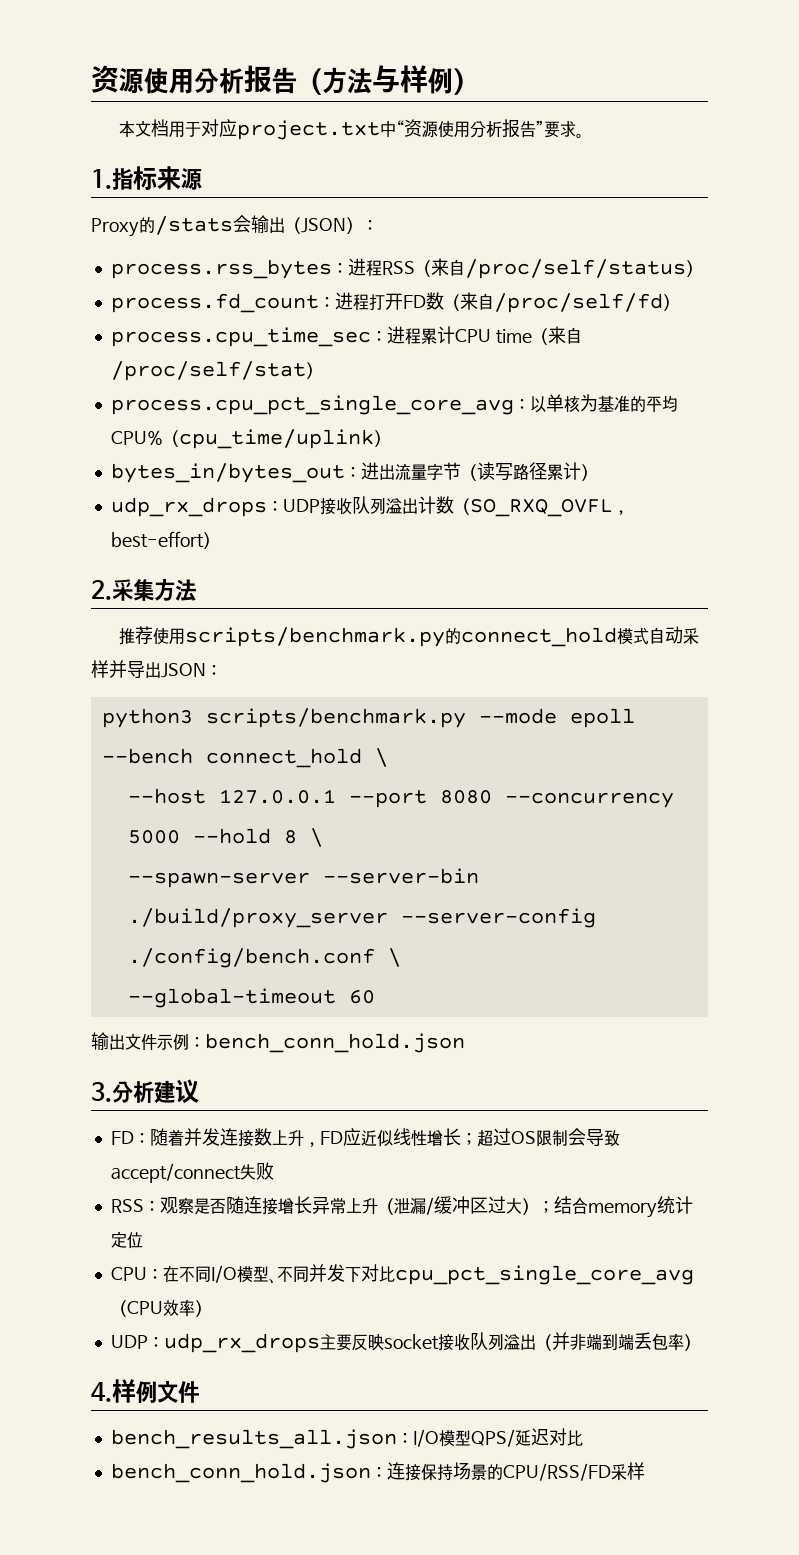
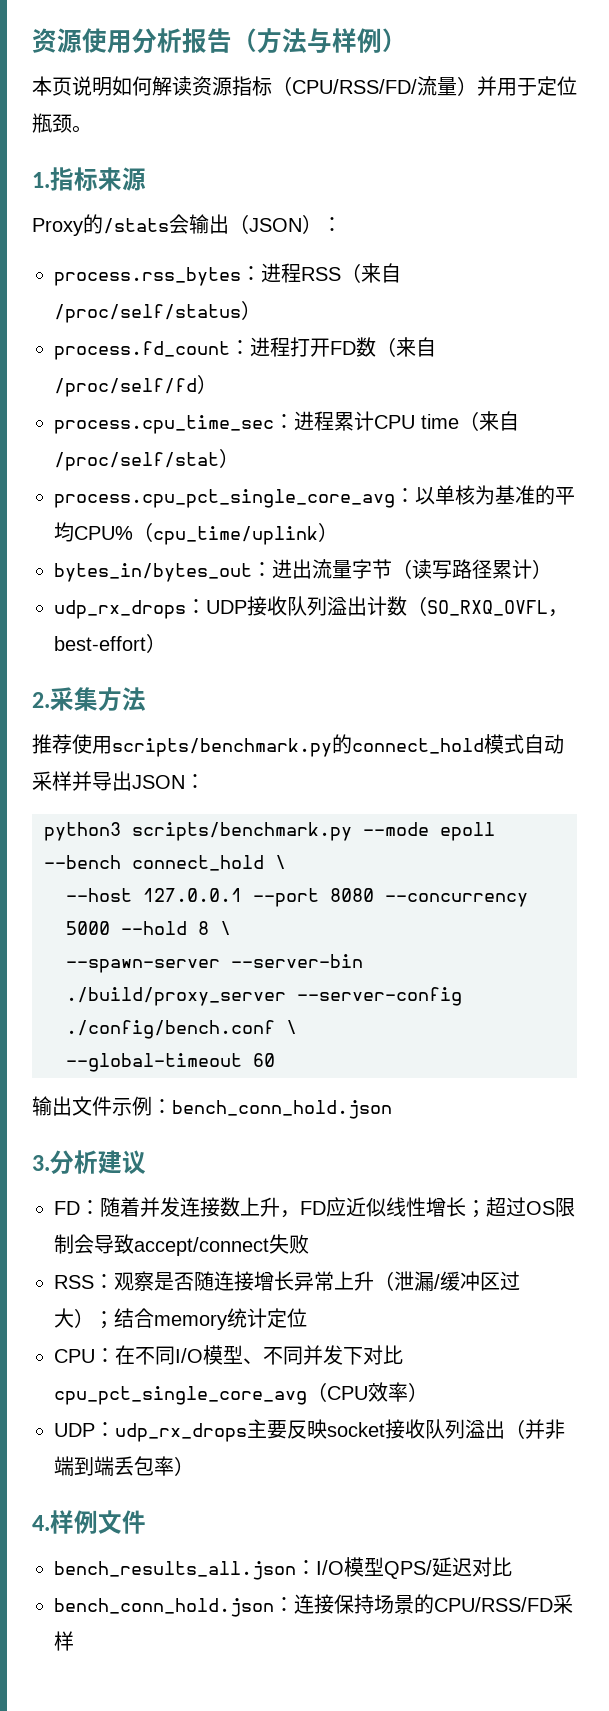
[134,119,576,140] 文档用于对应project.txt中“资源使用分析报告”要求 -> [52,76,577,96] [32,113,72,133] 页说明如何解读资源指标（CPU/RSS/FD/流量）并用于定位瓶颈

